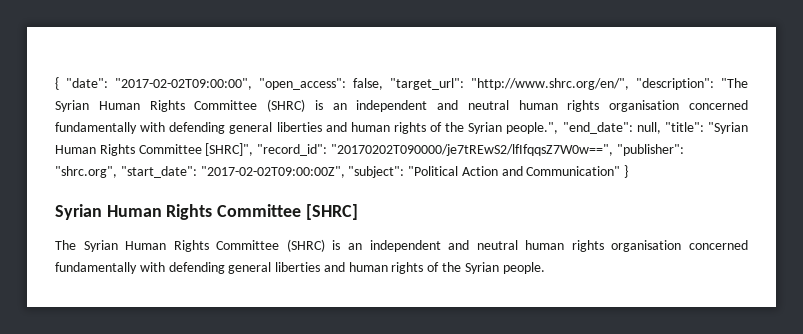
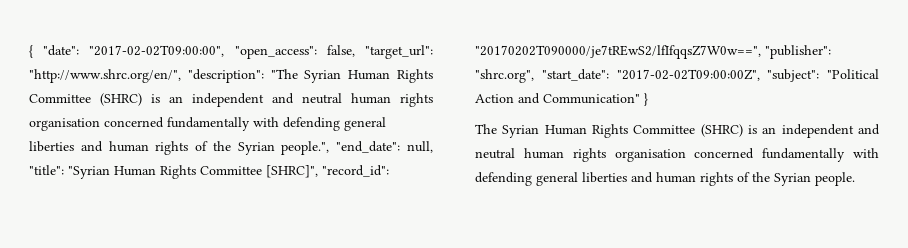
[55,204,358,220] // Syrian Human Rights Committee [SHRC] -> (648, 99) none

